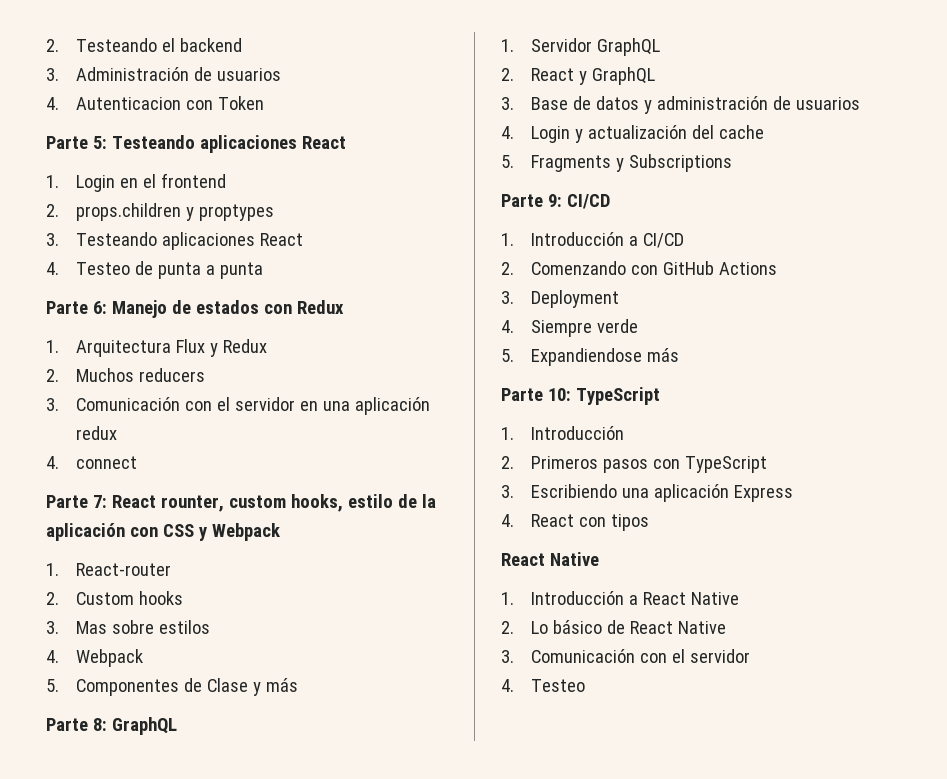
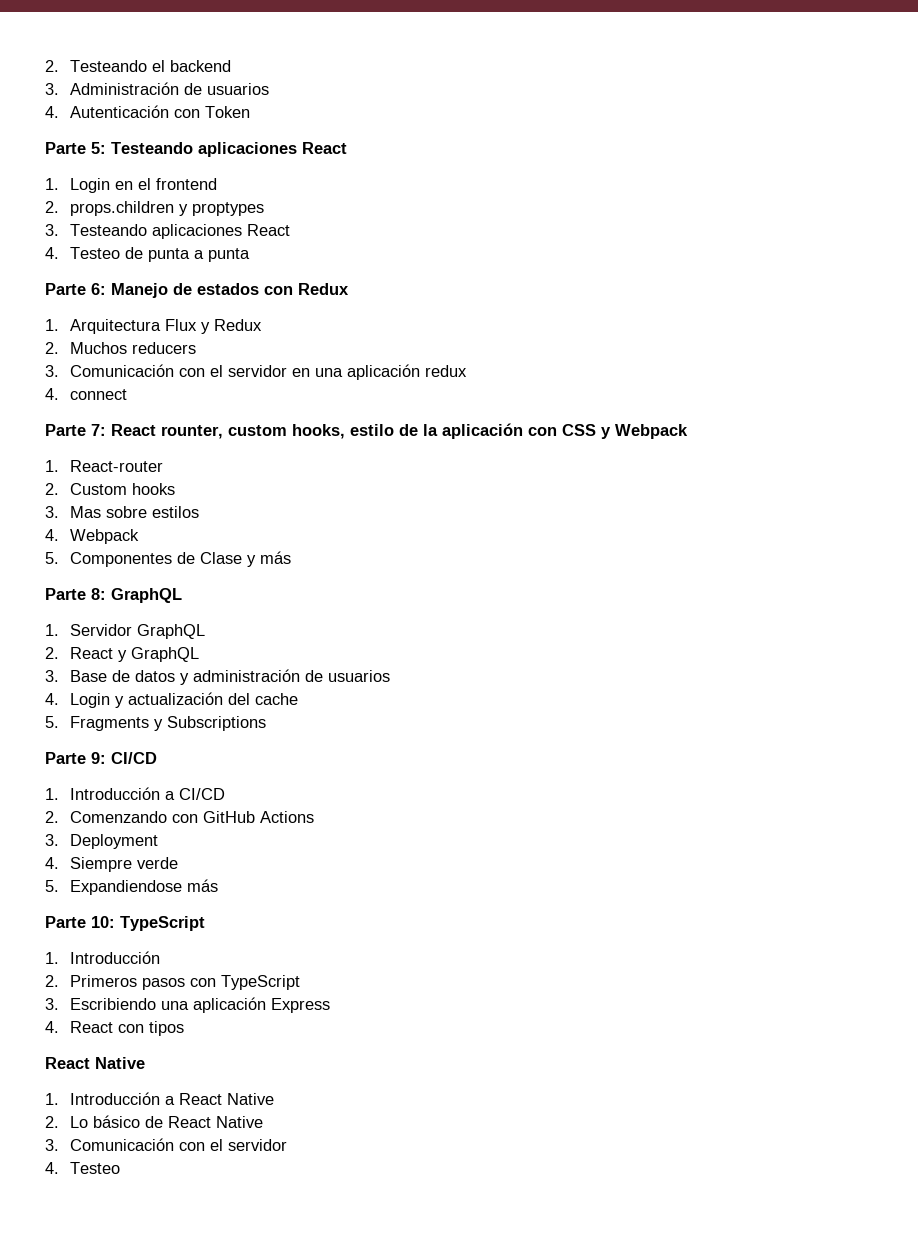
[75,97,181,110] Autenticacion -> [69,105,169,118] Autenticación

